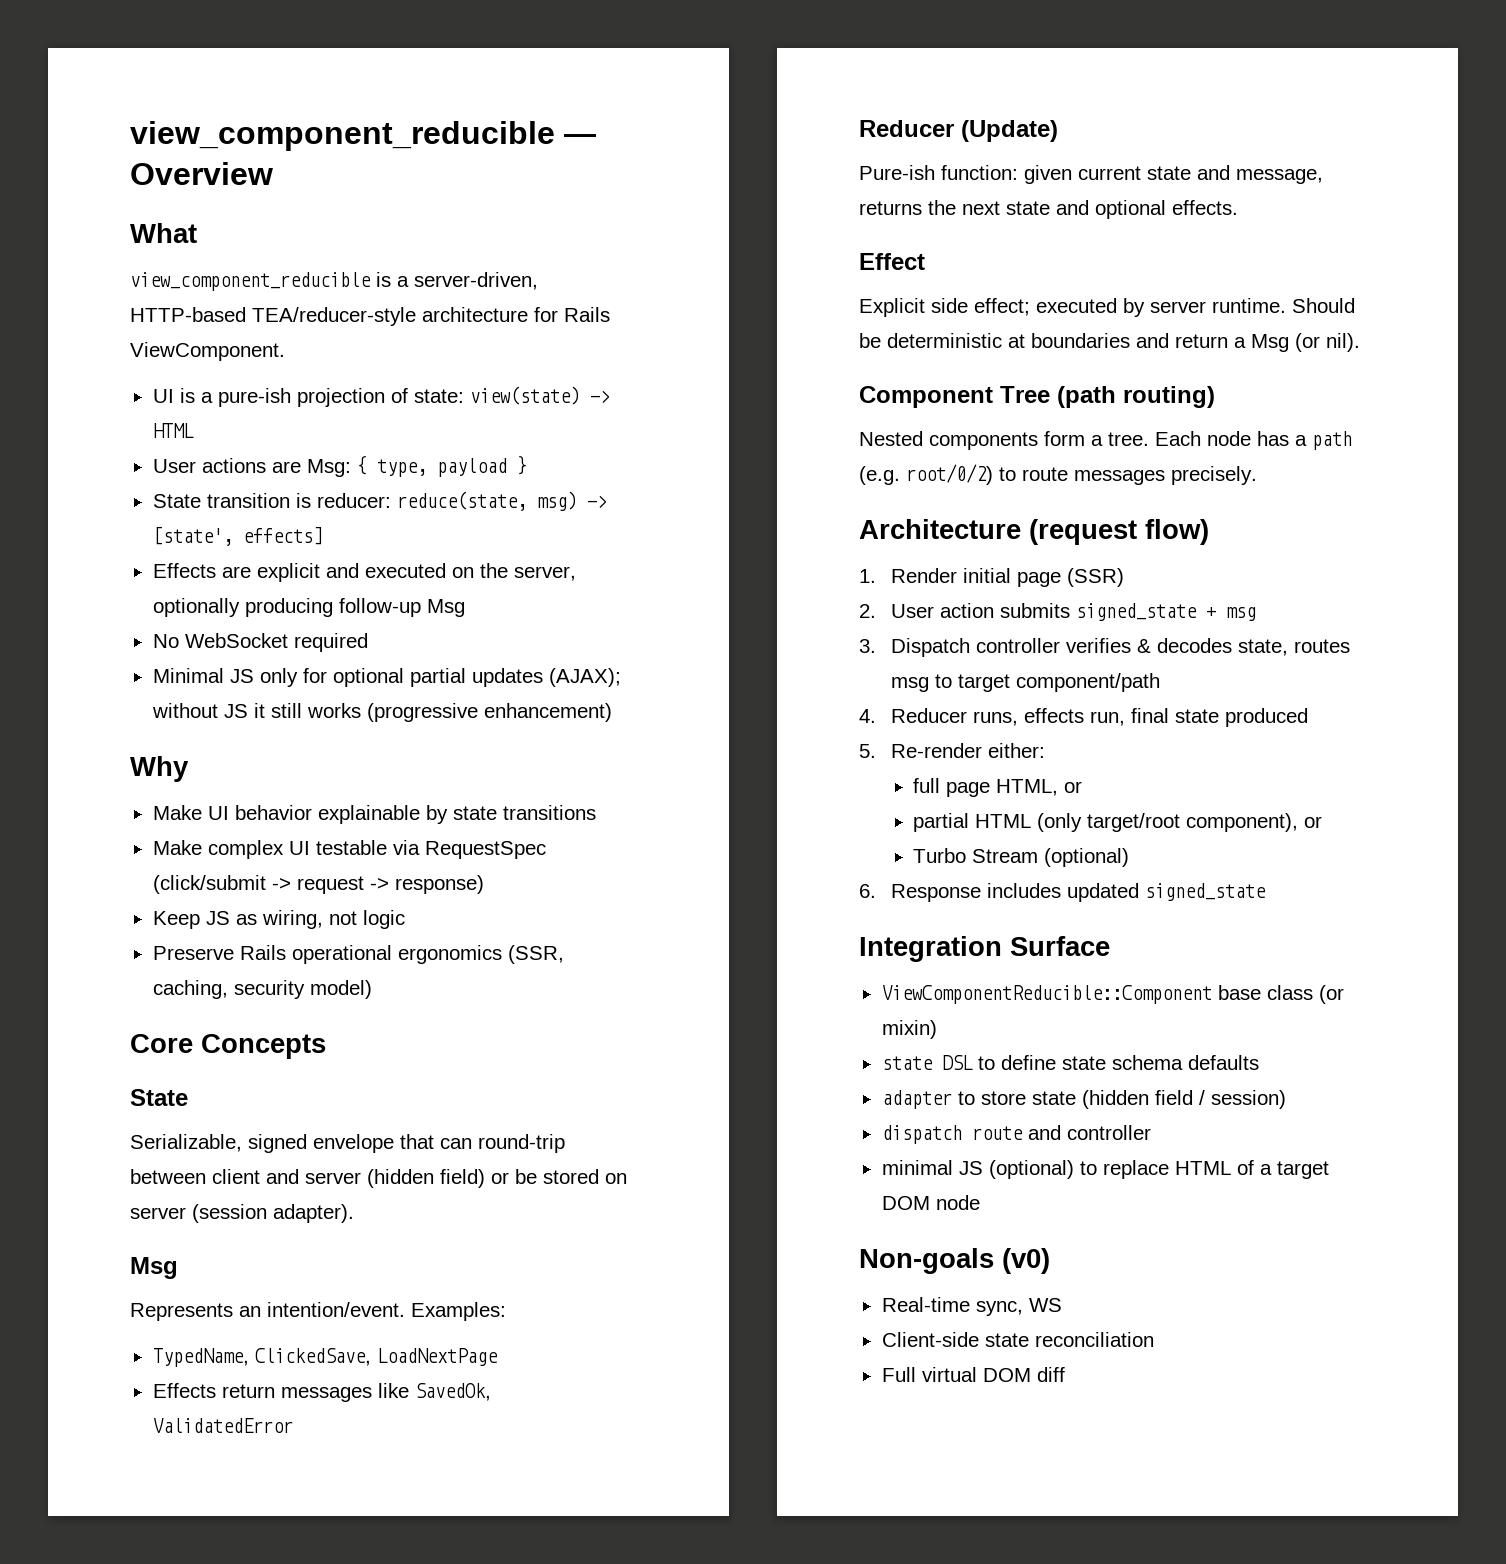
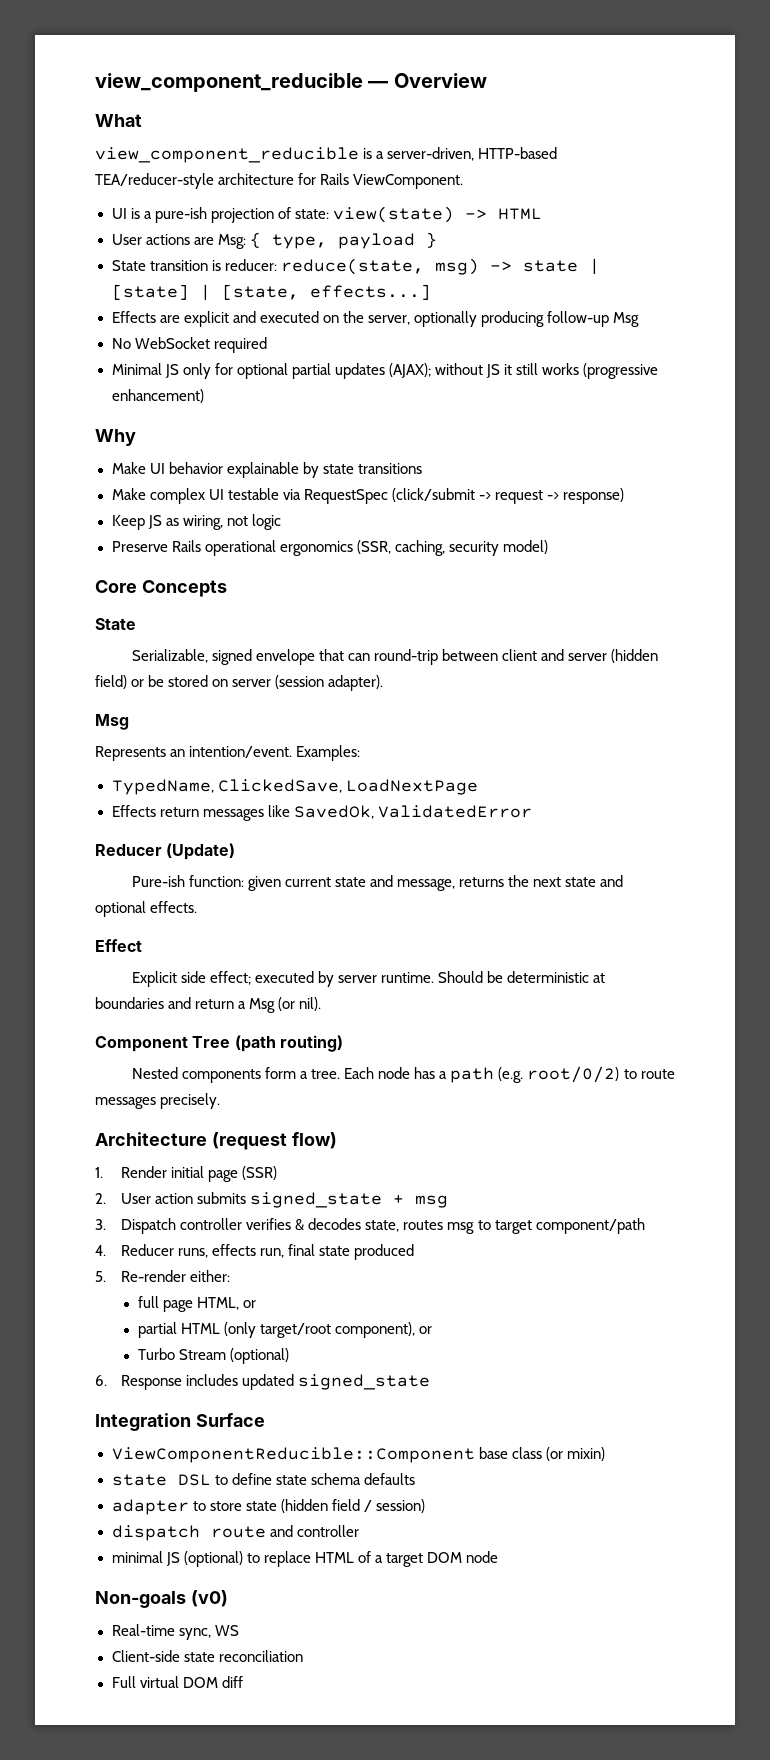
[152,526,323,546] [state', effects] -> [522,258,600,275] [111,284,431,301] state | [state] | [state, effects...]

